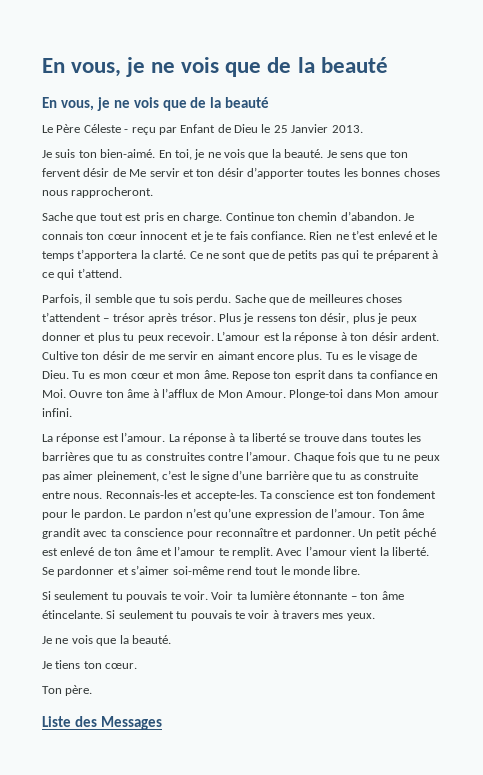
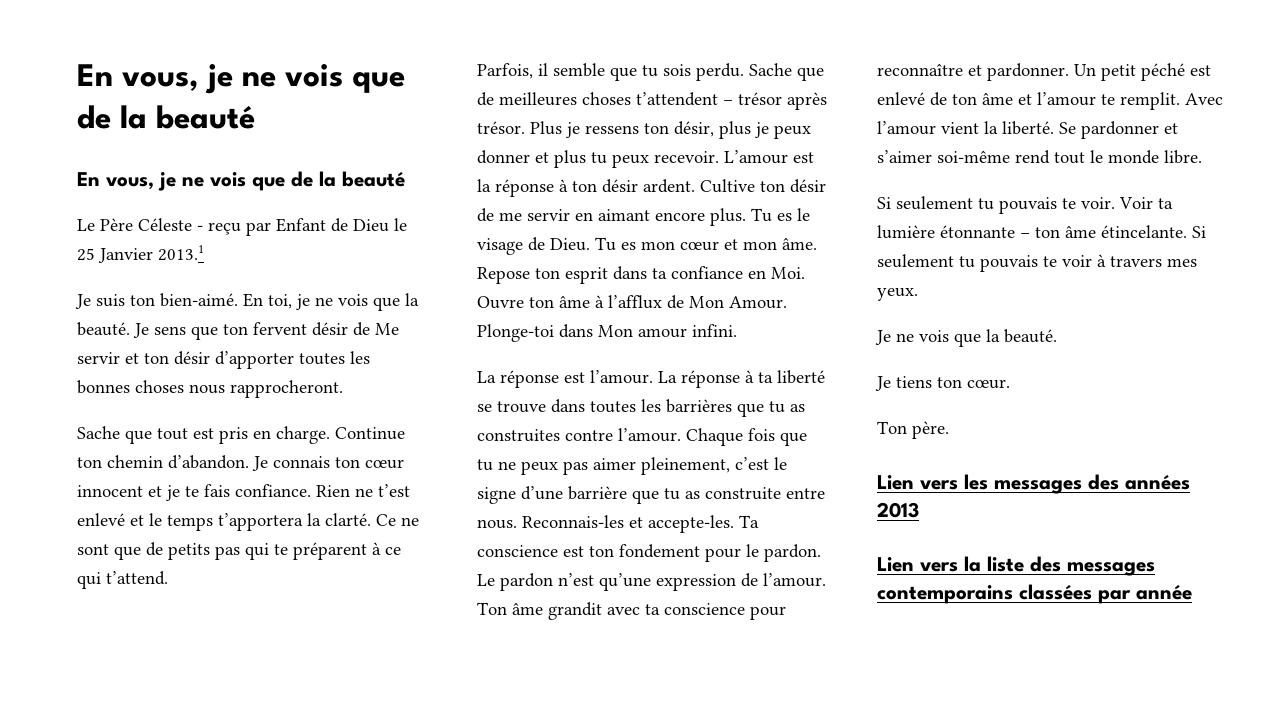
[331,125,363,133] 2013. -> [158,245,204,261] 2013.1
[42,716,162,730] Liste des Messages -> [877,474,1190,494] [877,502,919,518] [877,556,1155,576] [877,584,1192,604] Lien vers les messages des années 2013 // Lien vers la liste des messages contemporains classées par année

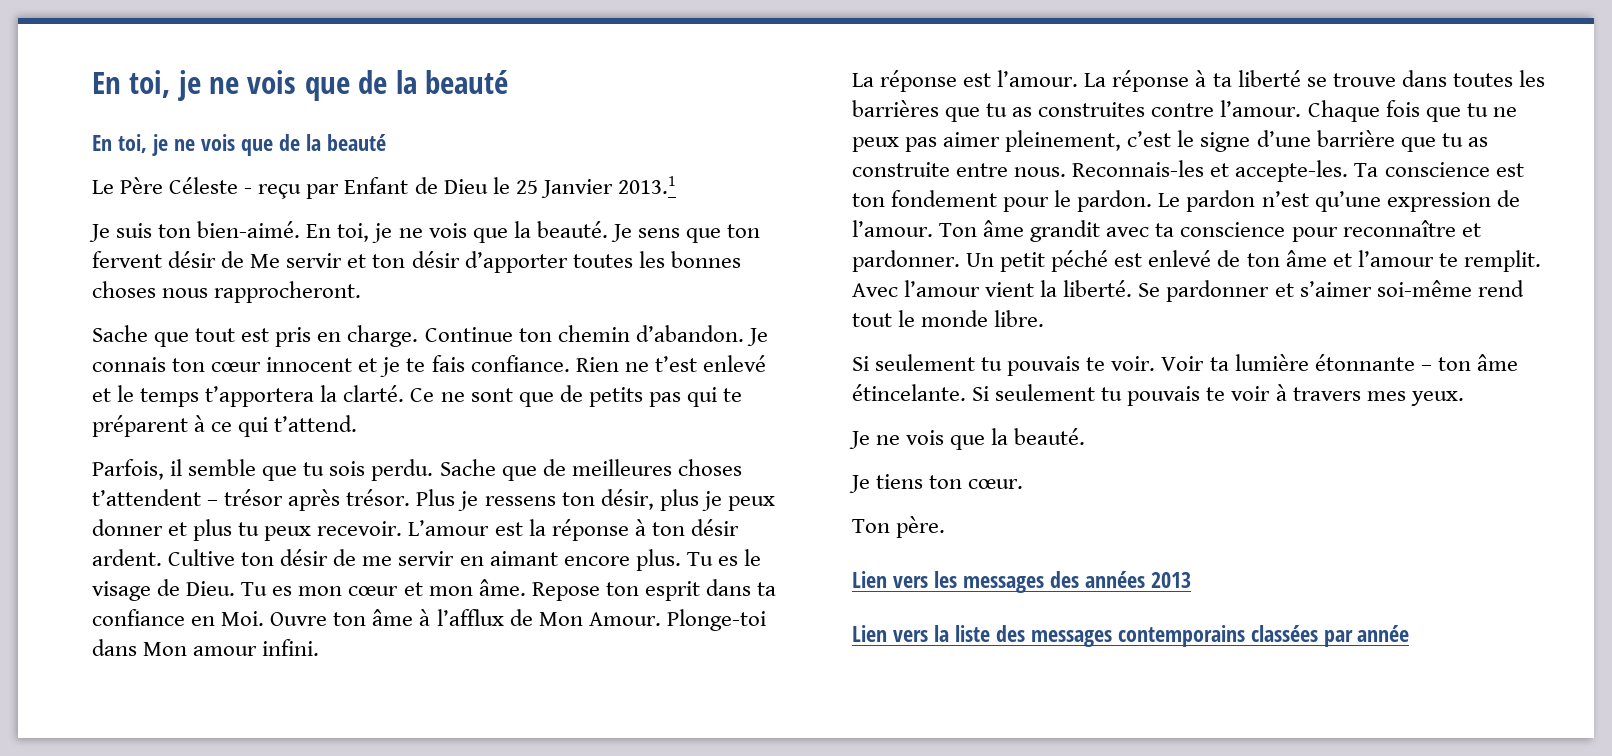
[77,64,199,91] En vous, -> [92,70,171,98] En toi,
[106,177,154,190] vous, -> [117,134,147,153] toi,

